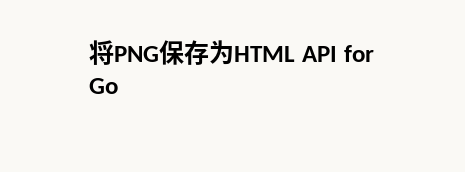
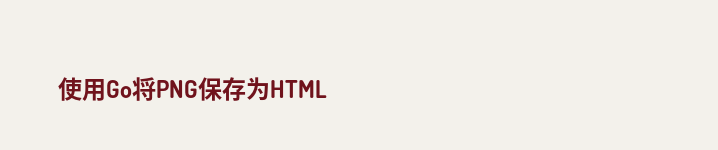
(89, 52) none -> [58,77,132,101] 使用Go
[301,45,374,62] [89,78,118,94] API for Go -> (327, 89) none

